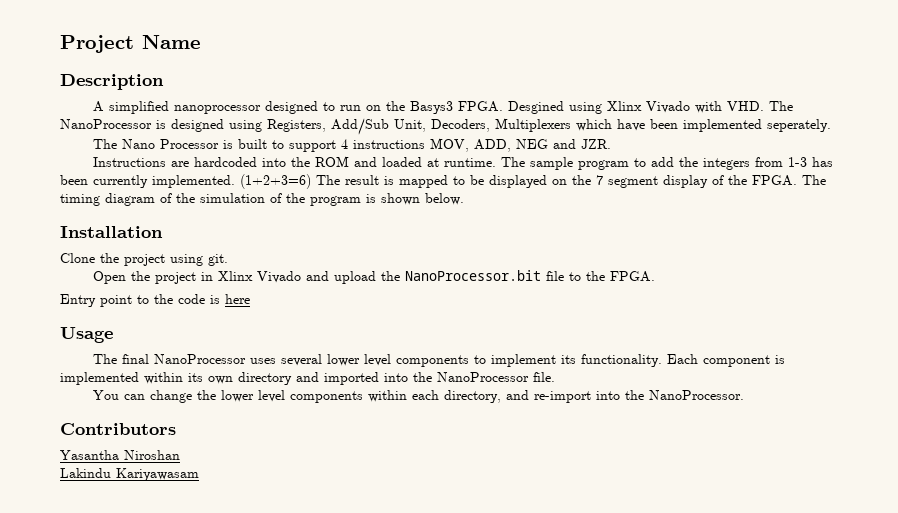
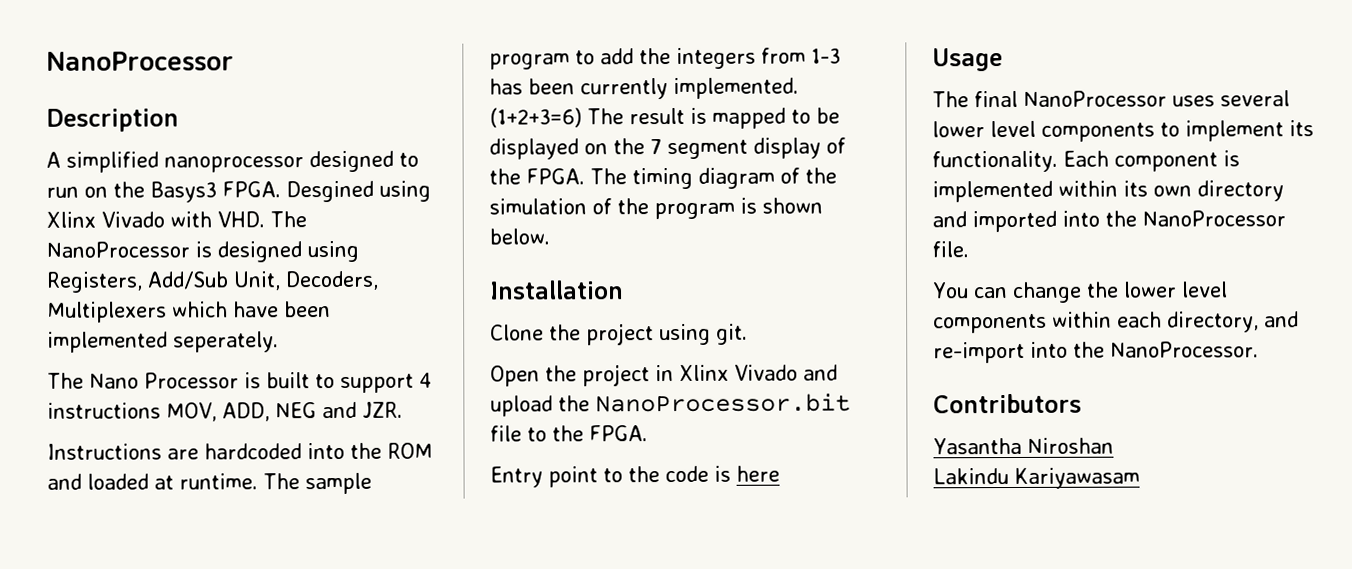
[60,35,201,53] Project Name -> [46,51,234,71] NanoProcessor

